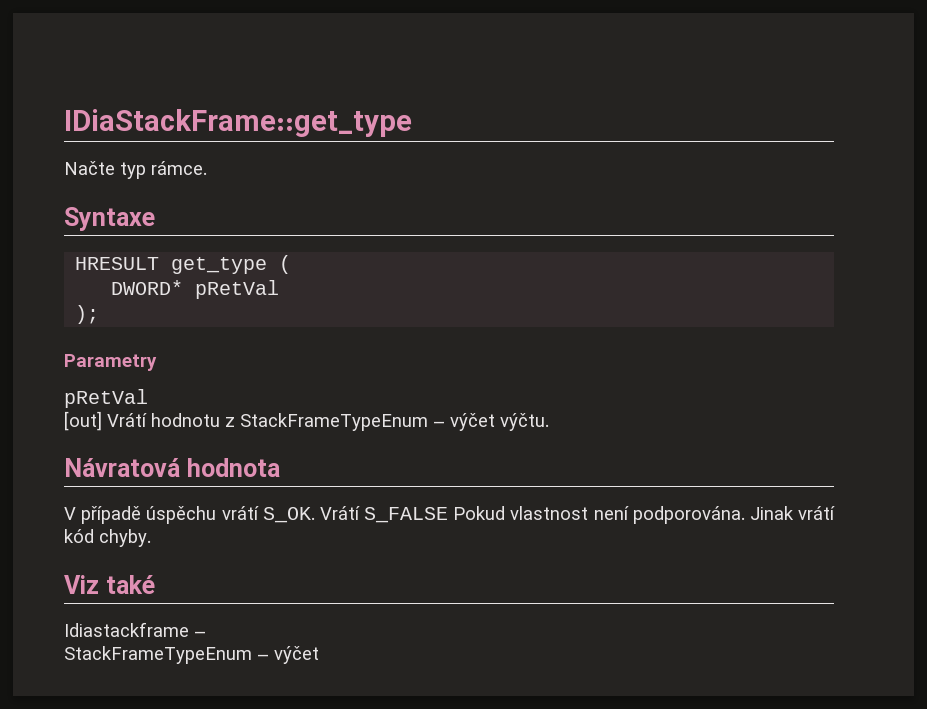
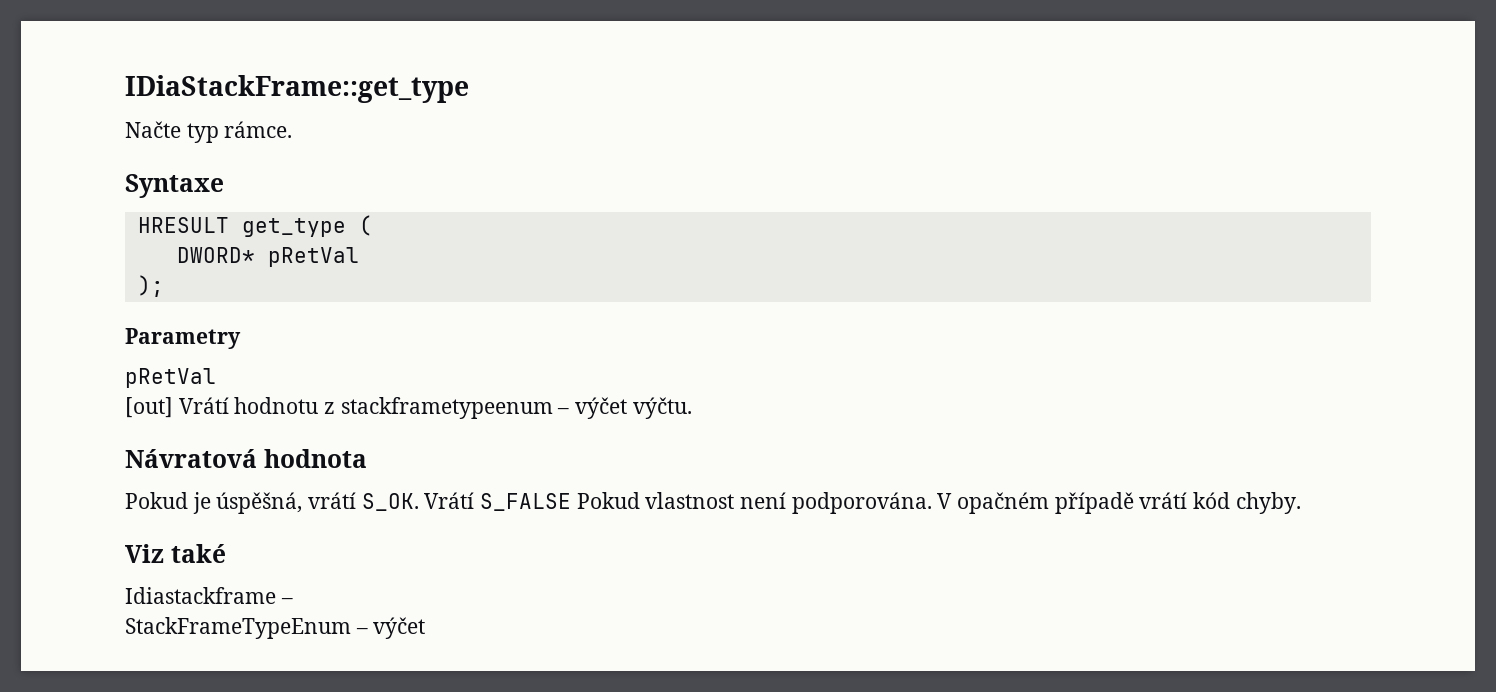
[240,413,428,431] StackFrameTypeEnum -> [340,397,553,419] stackframetypeenum
[64,506,217,524] V případě úspěchu -> [125,492,303,514] Pokud je úspěšná,
[749,506,794,520] Jinak -> [937,492,1134,514] V opačném případě

